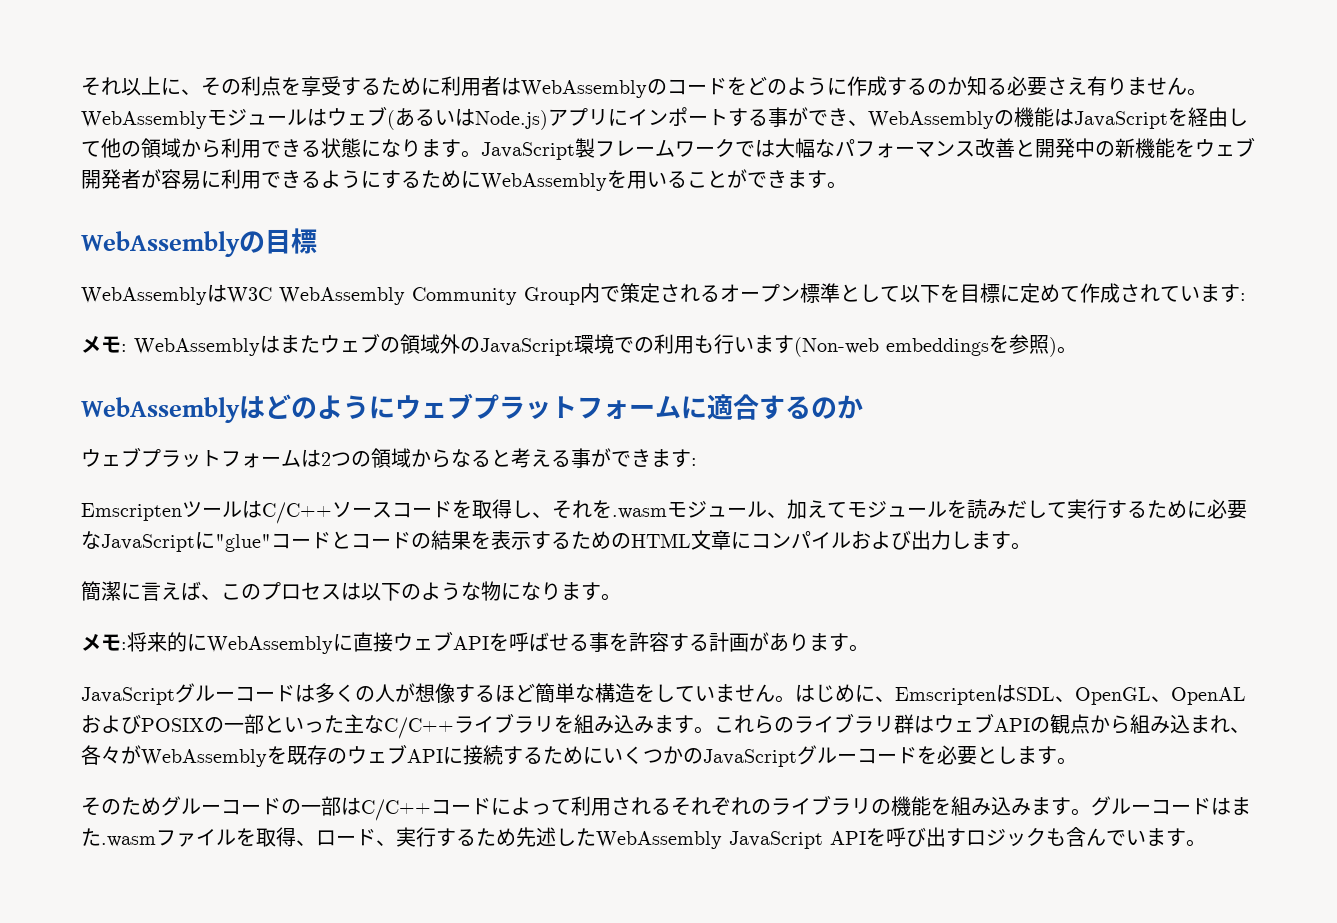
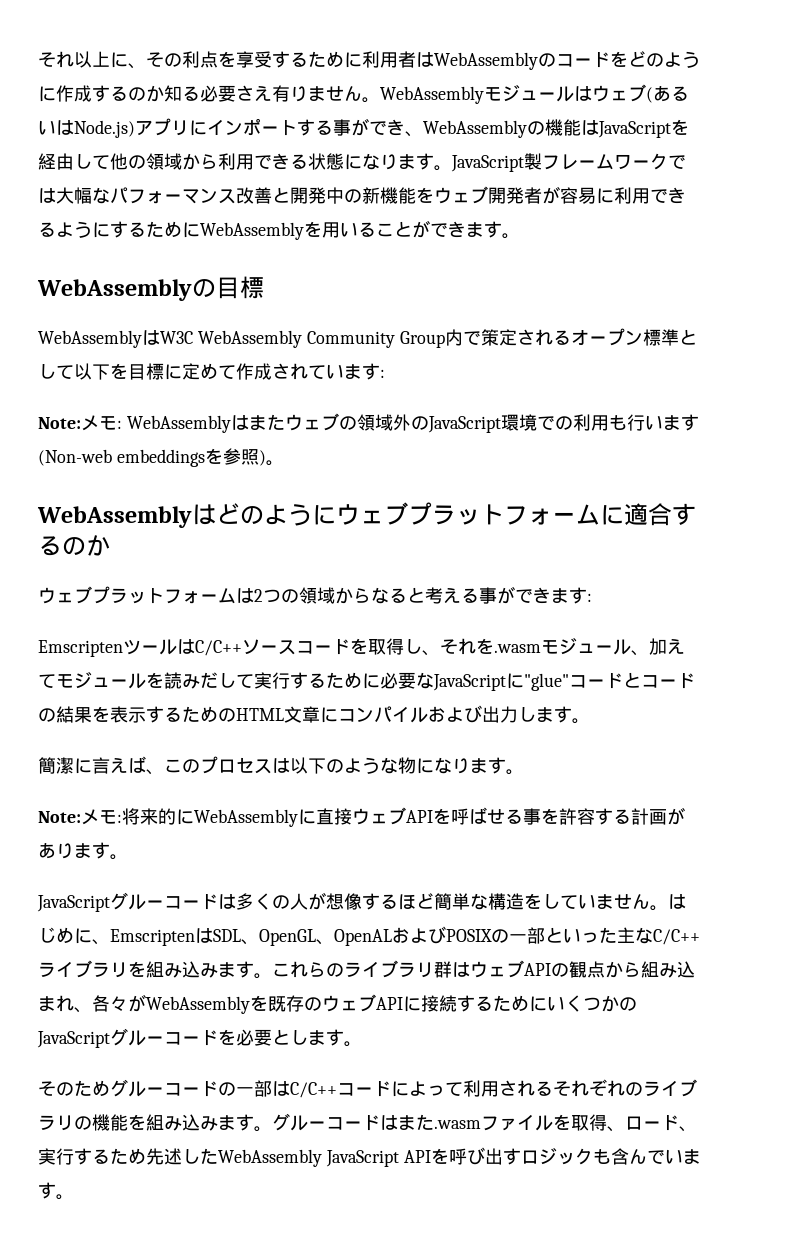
(1246, 297) none -> [38,417,81,429] Note:
(621, 597) none -> [38,811,81,823] Note:

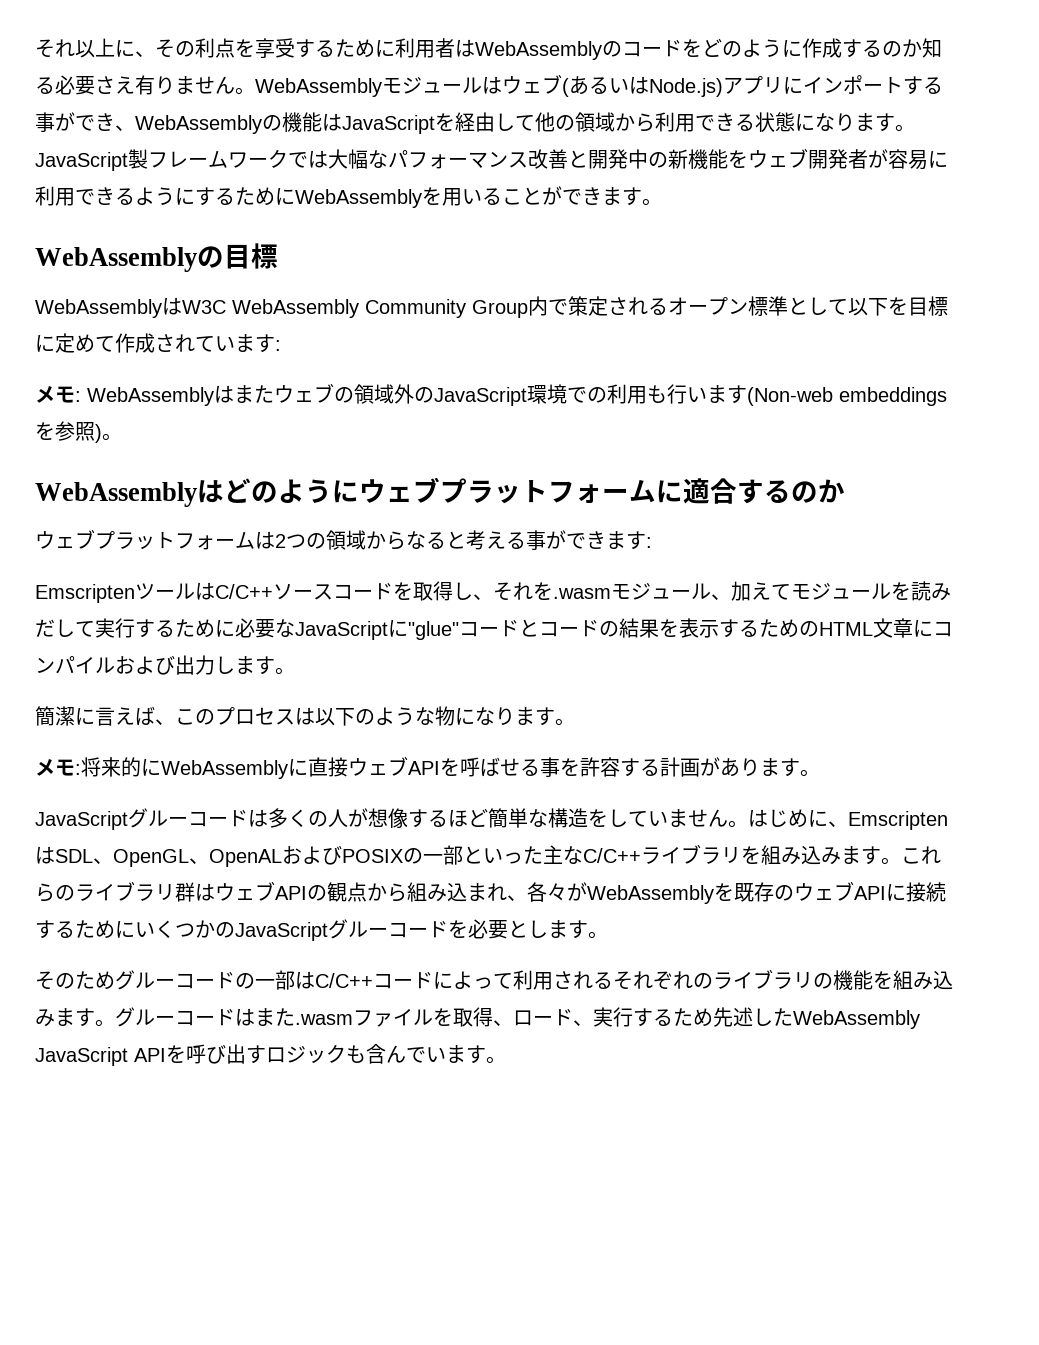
[38,417,81,429] Note: -> (281, 345) none
[38,811,81,823] Note: -> (575, 722) none

